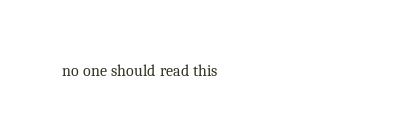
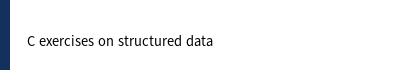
[62,64,217,76] no one should read this -> [27,35,213,47] C exercises on structured data

